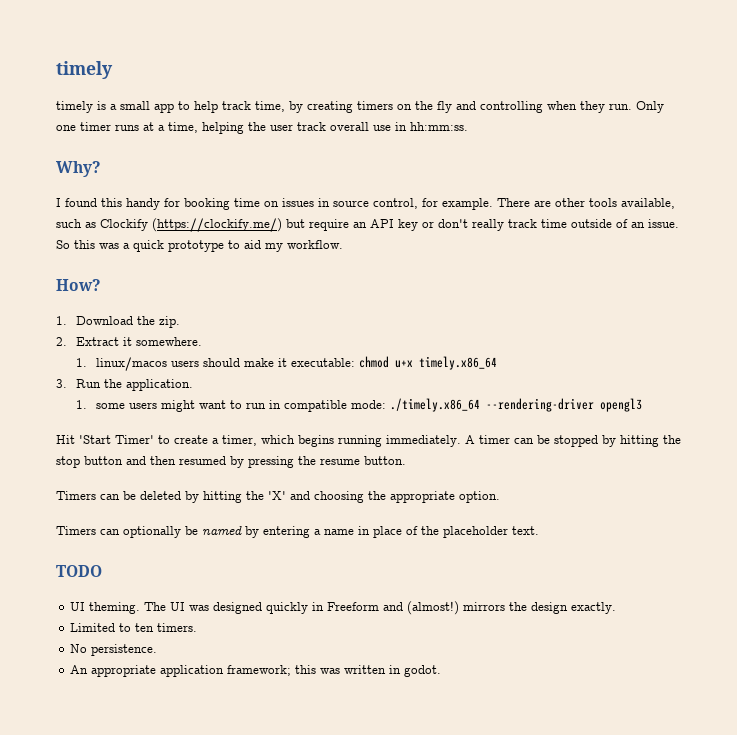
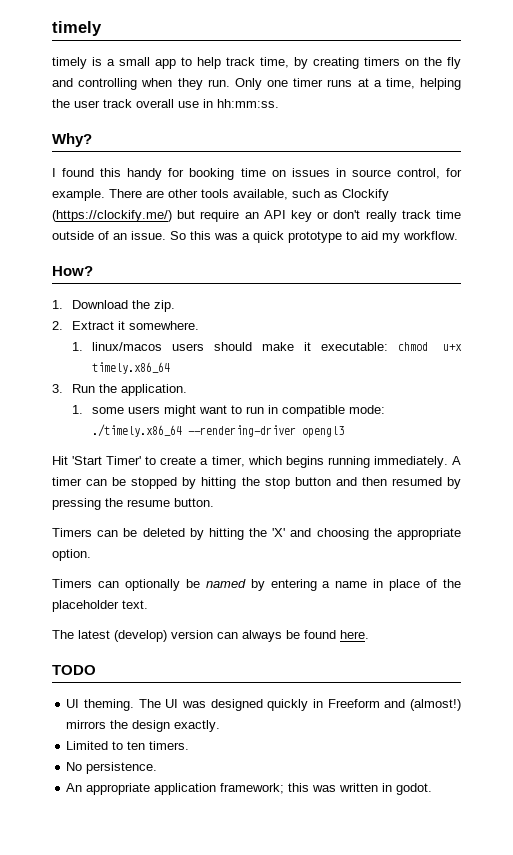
(539, 530) none -> [52,630,369,642] // The latest (develop) version can always be found here.

